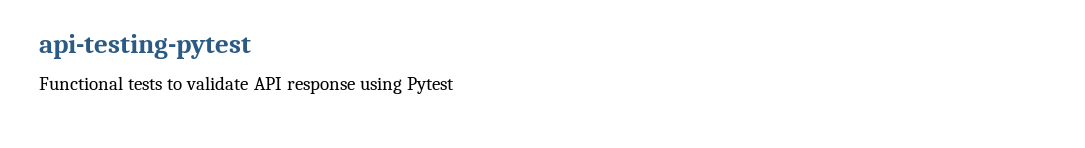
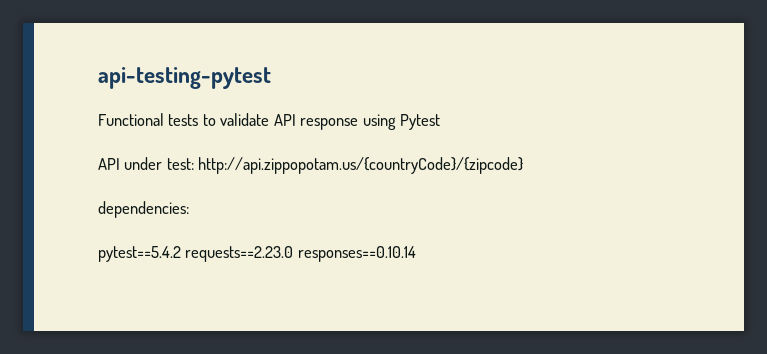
(454, 85) none -> [98,157,524,174] [98,201,189,218] [98,246,416,262] // API under test: http://api.zippopotam.us/{countryCode}/{zipcode} // dependencies: // pytest==5.4.2 requests==2.23.0 responses==0.10.14

